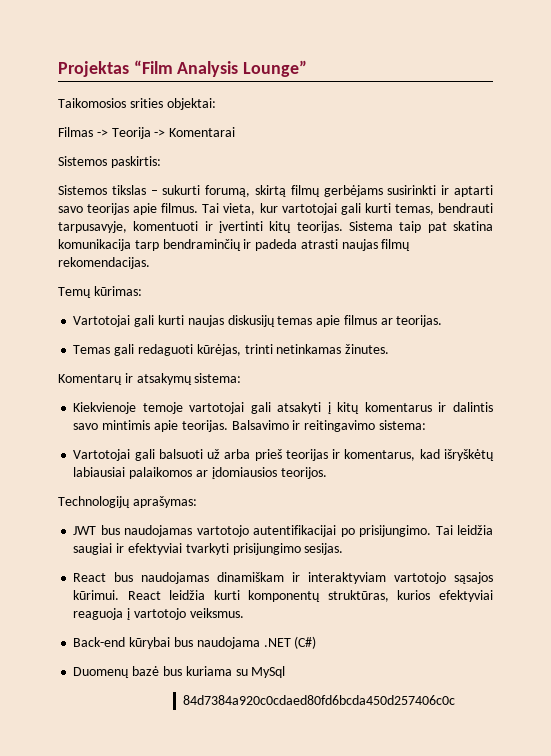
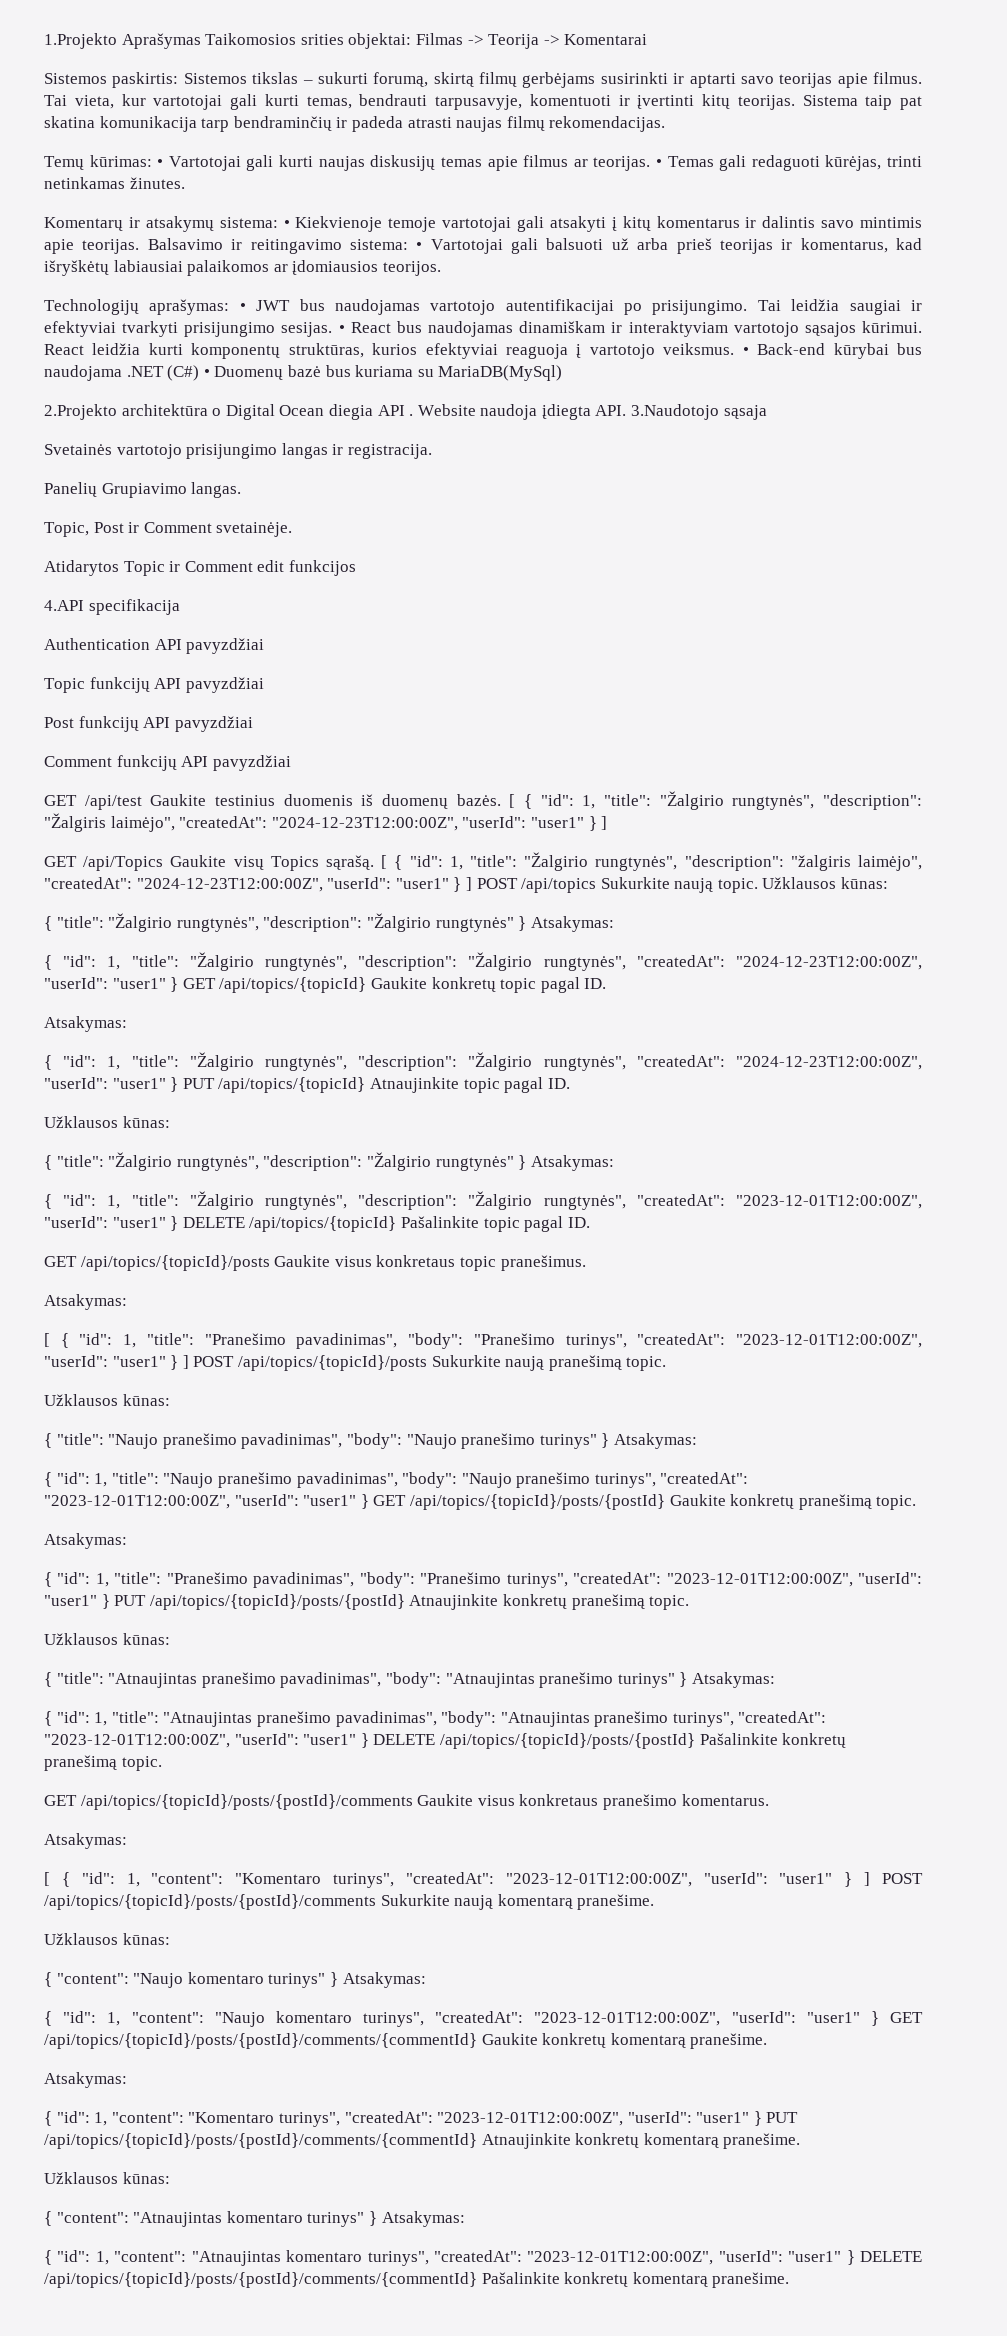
[58,60,308,77] Projektas “Film Analysis Lounge” // -> [44,33,201,49] 1.Projekto Aprašymas
(216, 104) // -> (412, 41) none
(161, 162) // -> (179, 80) none
(142, 291) // -> [157,159,164,167] •
(443, 321) // -> [655,159,662,167] •
(242, 378) // -> [283,220,290,228] •
(426, 425) // -> [416,242,423,250] •
(197, 502) // -> [239,303,246,311] •
(344, 549) // -> [338,325,345,333] •
(244, 613) // -> [742,347,749,355] •
(317, 642) // -> [203,369,210,377] •
[251,666,286,678] [183,695,456,705] MySql // 84d7384a920c0cdaed80fd6bcda450d257406c0c -> [438,365,563,381] [44,404,767,420] [44,443,432,459] [44,482,242,498] [44,522,293,537] [44,560,356,576] [44,599,180,615] [44,638,265,654] [44,677,264,693] [44,716,253,732] [44,755,291,771] [44,791,922,810] [44,813,608,832] [44,852,922,871] [44,877,889,893] [44,913,614,932] [44,952,922,971] [44,977,607,993] [44,1016,127,1032] [44,1052,922,1071] [44,1077,570,1093] [44,1116,170,1128] [44,1152,614,1171] [44,1191,922,1210] [44,1216,590,1232] [44,1255,586,1271] [44,1294,127,1310] [44,1333,923,1349] [44,1355,667,1371] [44,1394,170,1406] [44,1433,697,1449] [44,1472,749,1488] [44,1494,917,1510] [44,1533,127,1549] [44,1572,922,1588] [44,1594,690,1610] [44,1633,170,1645] [44,1672,775,1688] [44,1711,827,1727] [44,1733,847,1749] [44,1755,162,1771] [44,1794,769,1810] [44,1833,127,1849] [44,1872,923,1888] [44,1894,655,1910] [44,1933,170,1945] [44,1972,426,1988] [44,2011,923,2027] [44,2033,768,2049] [44,2072,127,2088] [44,2111,799,2127] [44,2133,801,2149] [44,2172,170,2184] [44,2211,465,2227] [44,2250,922,2266] [44,2272,790,2288] MariaDB(MySql) // 2.Projekto architektūra o Digital Ocean diegia API . Website naudoja įdiegta API. 3.Naudotojo sąsaja // Svetainės vartotojo prisijungimo langas ir registracija. // Panelių Grupiavimo langas. // Topic, Post ir Comment svetainėje. // Atidarytos Topic ir Comment edit funkcijos // 4.API specifikacija // Authentication API pavyzdžiai // Topic funkcijų API pavyzdžiai // Post funkcijų API pavyzdžiai // Comment funkcijų API pavyzdžiai // GET /api/test Gaukite testinius duomenis iš duomenų bazės. [ { "id": 1, "title": "Žalgirio rungtynės", "description": "Žalgiris laimėjo", "createdAt": "2024-12-23T12:00:00Z", "userId": "user1" } ] // GET /api/Topics Gaukite visų Topics sąrašą. [ { "id": 1, "title": "Žalgirio rungtynės", "description": "žalgiris laimėjo", "createdAt": "2024-12-23T12:00:00Z", "userId": "user1" } ] POST /api/topics Sukurkite naują topic. Užklausos kūnas: // { "title": "Žalgirio rungtynės", "description": "Žalgirio rungtynės" } Atsakymas: // { "id": 1, "title": "Žalgirio rungtynės", "description": "Žalgirio rungtynės", "createdAt": "2024-12-23T12:00:00Z", "userId": "user1" } GET /api/topics/{topicId} Gaukite konkretų topic pagal ID. // Atsakymas: // { "id": 1, "title": "Žalgirio rungtynės", "description": "Žalgirio rungtynės", "createdAt": "2024-12-23T12:00:00Z", "userId": "user1" } PUT /api/topics/{topicId} Atnaujinkite topic pagal ID. // Užklausos kūnas: // { "title": "Žalgirio rungtynės", "description": "Žalgirio rungtynės" } Atsakymas: // { "id": 1, "title": "Žalgirio rungtynės", "description": "Žalgirio rungtynės", "createdAt": "2023-12-01T12:00:00Z", "userId": "user1" } DELETE /api/topics/{topicId} Pašalinkite topic pagal ID. // GET /api/topics/{topicId}/posts Gaukite visus konkretaus topic pranešimus. // Atsakymas: // [ { "id": 1, "title": "Pranešimo pavadinimas", "body": "Pranešimo turinys", "createdAt": "2023-12-01T12:00:00Z", "userId": "user1" } ] POST /api/topics/{topicId}/posts Sukurkite naują pranešimą topic. // Užklausos kūnas: // { "title": "Naujo pranešimo pavadinimas", "body": "Naujo pranešimo turinys" } Atsakymas: // { "id": 1, "title": "Naujo pranešimo pavadinimas", "body": "Naujo pranešimo turinys", "createdAt": "2023-12-01T12:00:00Z", "userId": "user1" } GET /api/topics/{topicId}/posts/{postId} Gaukite konkretų pranešimą topic. // Atsakymas: // { "id": 1, "title": "Pranešimo pavadinimas", "body": "Pranešimo turinys", "createdAt": "2023-12-01T12:00:00Z", "userId": "user1" } PUT /api/topics/{topicId}/posts/{postId} Atnaujinkite konkretų pranešimą topic. // Užklausos kūnas: // { "title": "Atnaujintas pranešimo pavadinimas", "body": "Atnaujintas pranešimo turinys" } Atsakymas: // { "id": 1, "title": "Atnaujintas pranešimo pavadinimas", "body": "Atnaujintas pranešimo turinys", "createdAt": "2023-12-01T12:00:00Z", "userId": "user1" } DELETE /api/topics/{topicId}/posts/{postId} Pašalinkite konkretų pranešimą topic. // GET /api/topics/{topicId}/posts/{postId}/comments Gaukite visus konkretaus pranešimo komentarus. // Atsakymas: // [ { "id": 1, "content": "Komentaro turinys", "createdAt": "2023-12-01T12:00:00Z", "userId": "user1" } ] POST /api/topics/{topicId}/posts/{postId}/comments Sukurkite naują komentarą pranešime. // Užklausos kūnas: // { "content": "Naujo komentaro turinys" } Atsakymas: // { "id": 1, "content": "Naujo komentaro turinys", "createdAt": "2023-12-01T12:00:00Z", "userId": "user1" } GET /api/topics/{topicId}/posts/{postId}/comments/{commentId} Gaukite konkretų komentarą pranešime. // Atsakymas: // { "id": 1, "content": "Komentaro turinys", "createdAt": "2023-12-01T12:00:00Z", "userId": "user1" } PUT /api/topics/{topicId}/posts/{postId}/comments/{commentId} Atnaujinkite konkretų komentarą pranešime. // Užklausos kūnas: // { "content": "Atnaujintas komentaro turinys" } Atsakymas: // { "id": 1, "content": "Atnaujintas komentaro turinys", "createdAt": "2023-12-01T12:00:00Z", "userId": "user1" } DELETE /api/topics/{topicId}/posts/{postId}/comments/{commentId} Pašalinkite konkretų komentarą pranešime.

